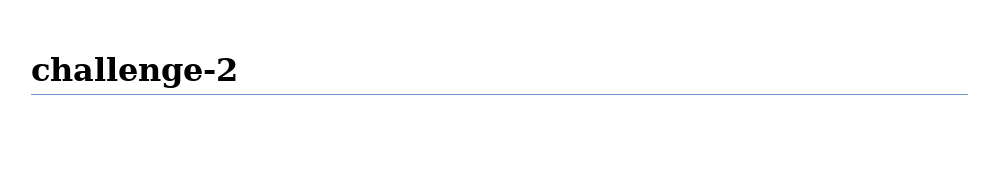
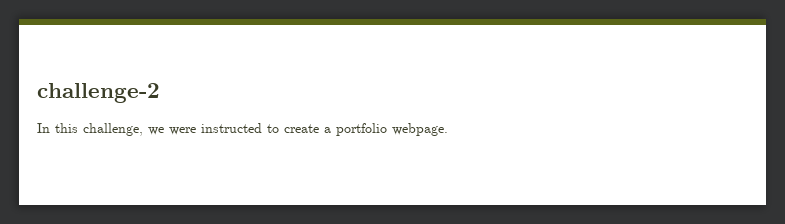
(238, 72) none -> [37,123,448,136] // In this challenge, we were instructed to create a portfolio webpage.

